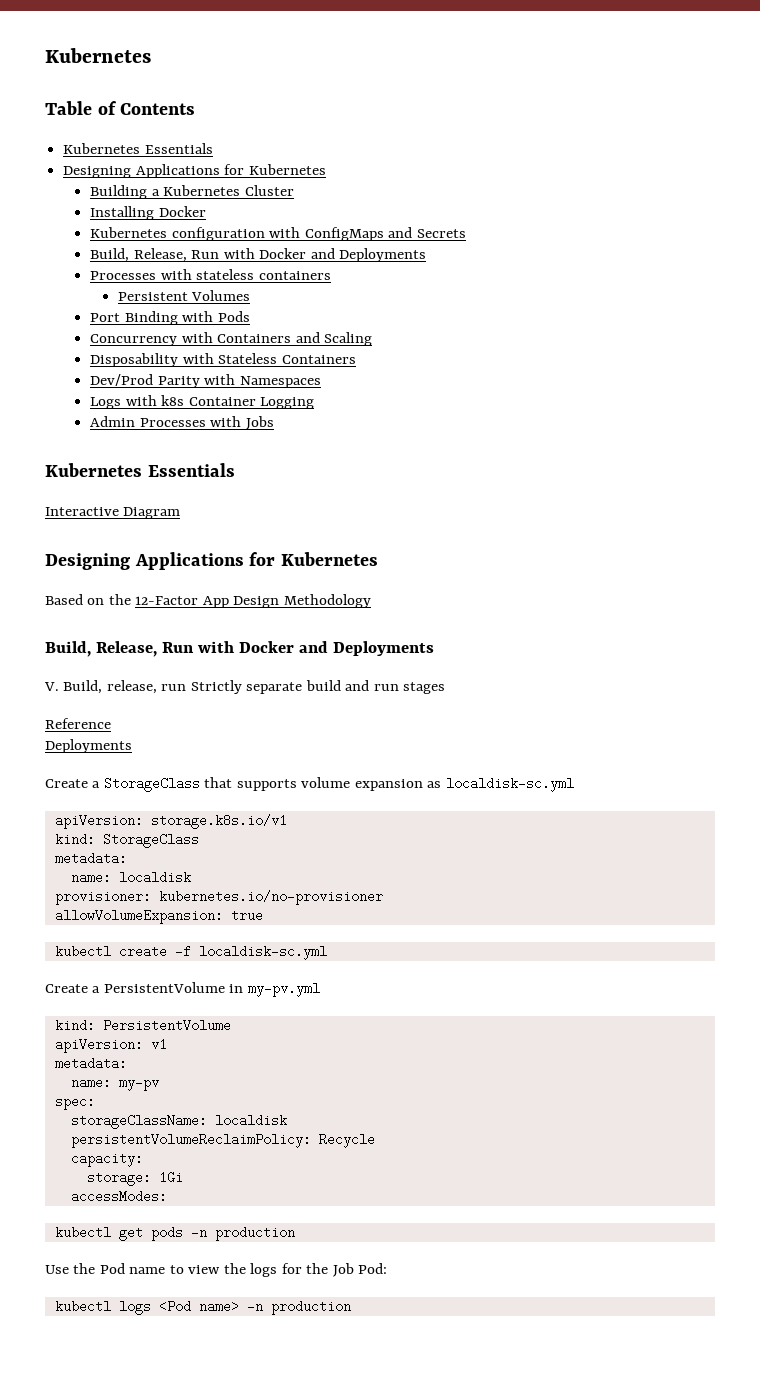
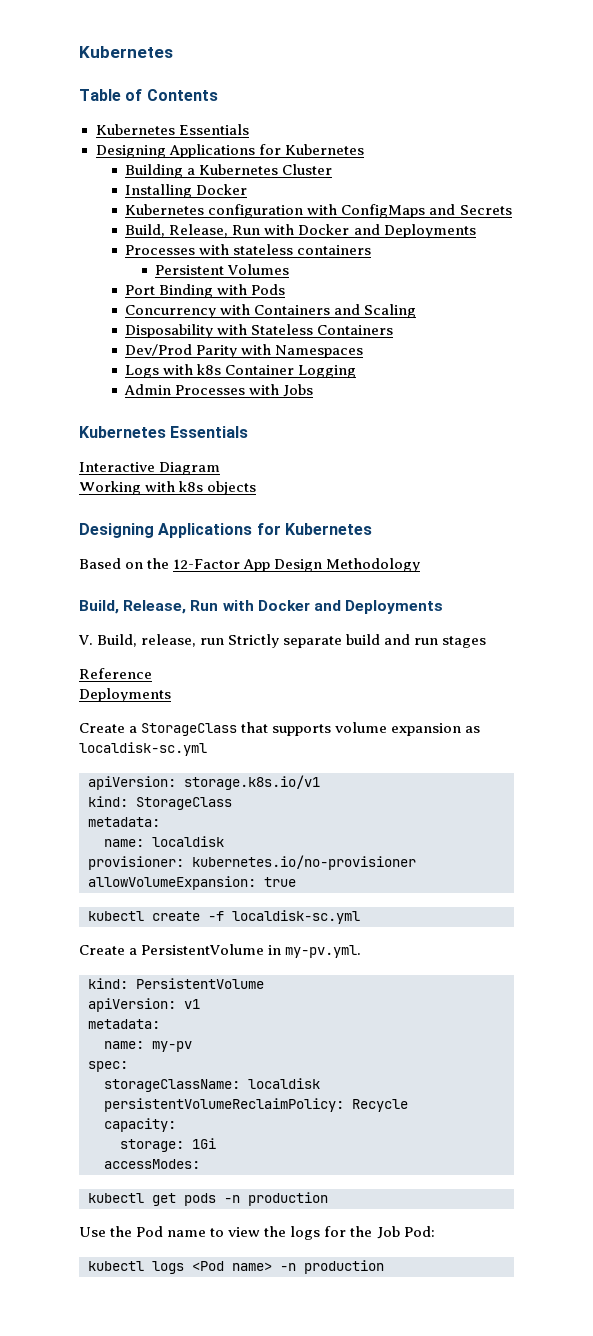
(181, 513) none -> [79,481,257,495] // Working with k8s objects
[247,982,320,997] my-pv.yml -> [285,945,362,958] my-pv.yml.

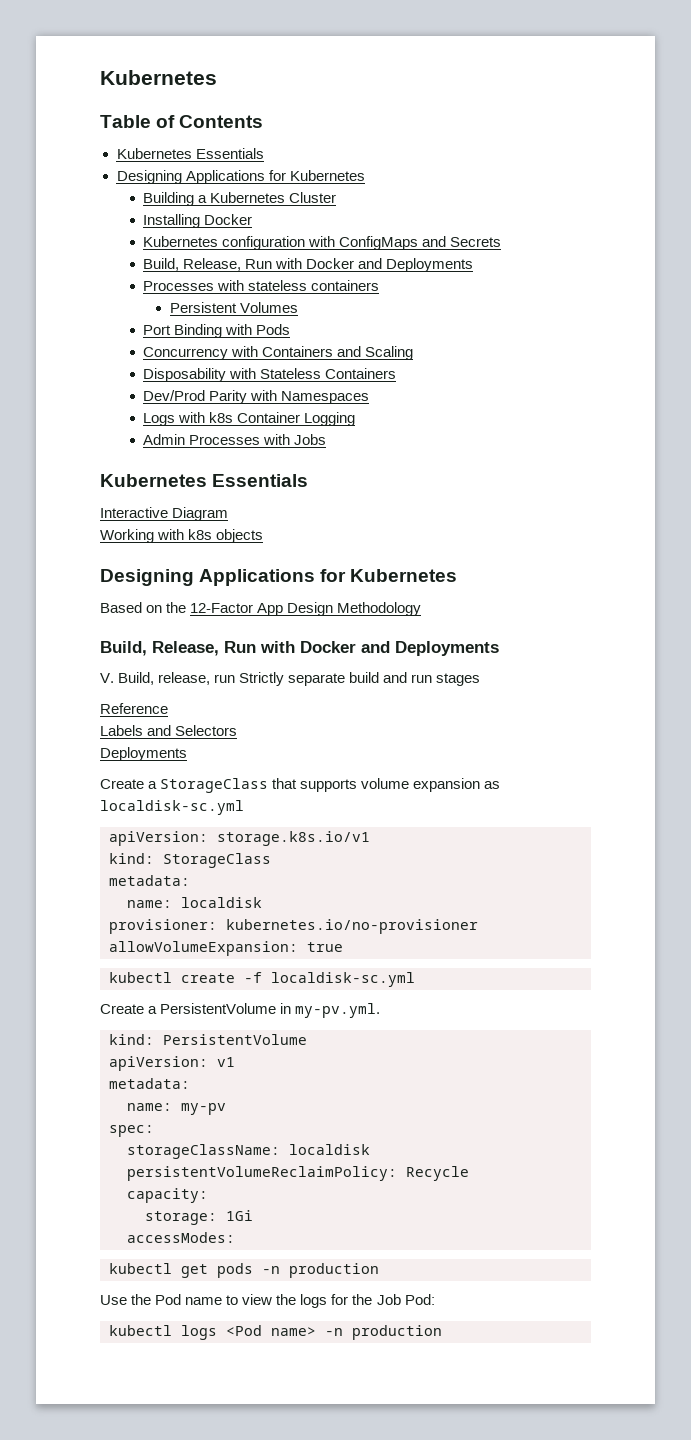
(152, 673) none -> [100,725,238,736] // Labels and Selectors

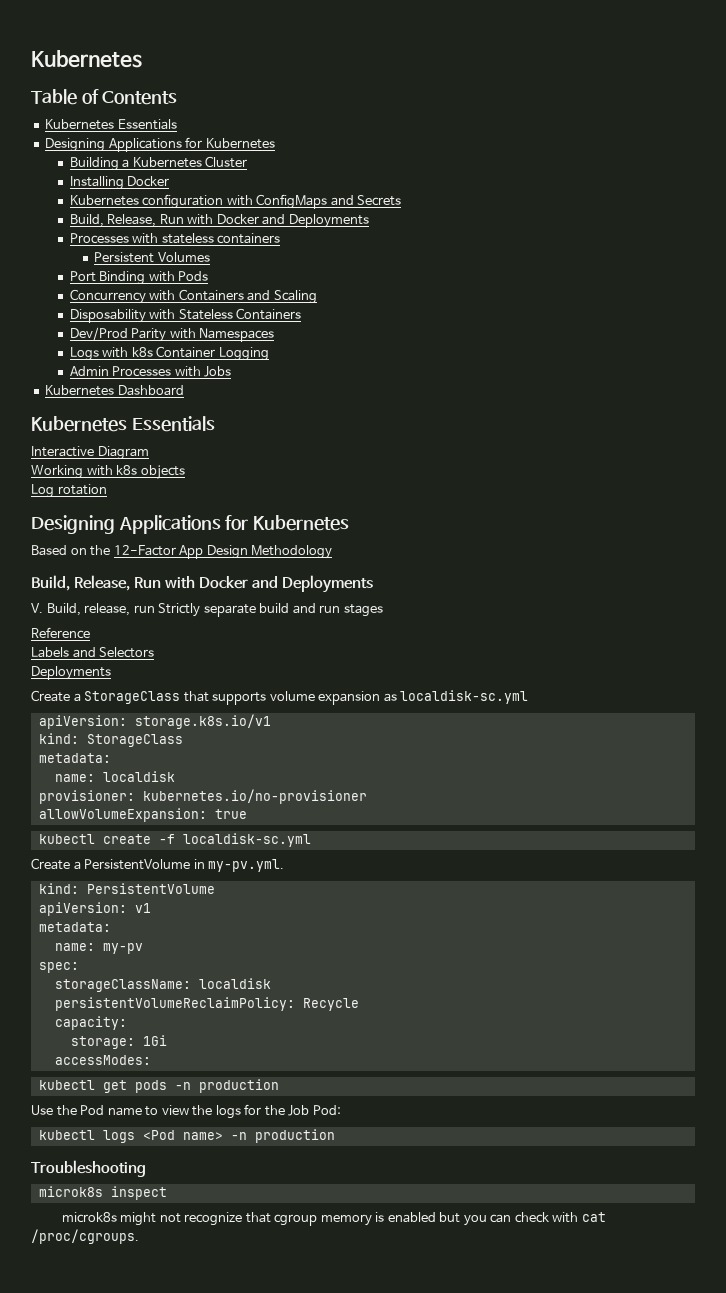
(327, 439) none -> [45,385,184,396] // Kubernetes Dashboard
(264, 536) none -> [31,484,107,498] // Log rotation
(442, 1332) none -> [31,1160,146,1177] [38,1186,167,1200] [61,1212,606,1226] [31,1229,139,1244] // Troubleshooting // microk8s inspect // microk8s might not recognize that cgroup memory is enabled but you can check with cat /proc/cgroups.

